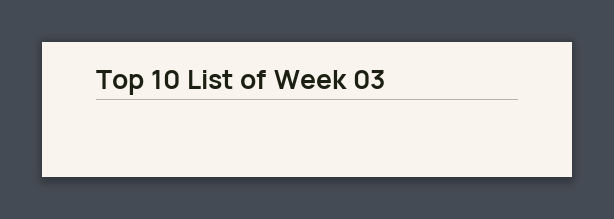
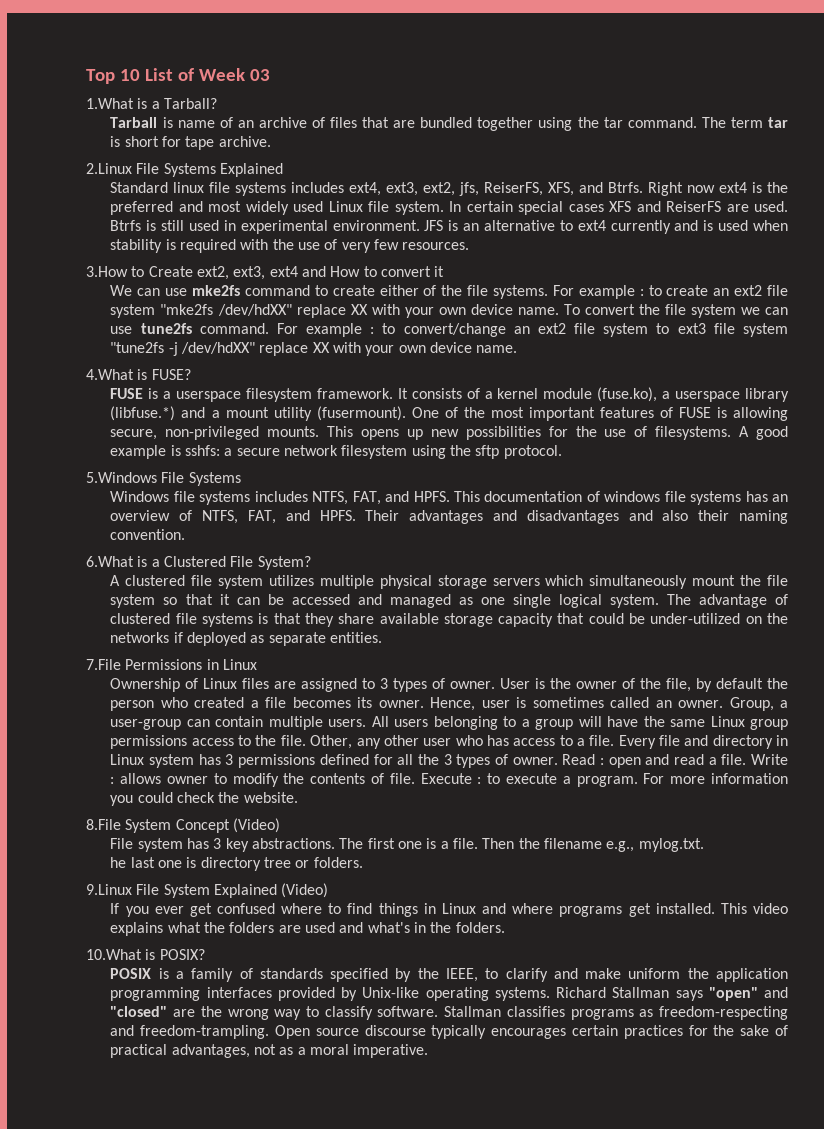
(385, 79) none -> [86,98,217,109] [110,117,788,131] [110,136,271,150] [86,163,283,177] [110,182,788,196] [110,201,788,215] [110,220,789,234] [110,239,470,253] [86,266,445,280] [110,285,789,299] [110,304,788,318] [110,323,788,337] [110,342,518,356] [86,369,191,380] [110,387,789,402] [110,406,788,421] [110,426,789,440] [110,445,562,459] [86,472,241,486] [110,491,788,505] [110,510,789,524] [110,529,186,540] [86,556,311,570] [110,575,788,589] [110,594,788,608] [110,613,788,627] [110,632,383,646] [86,659,257,670] [110,678,788,692] [110,697,788,711] [110,716,788,730] [110,735,788,749] [110,754,789,768] [110,773,788,787] [110,792,298,806] [86,818,280,833] [110,838,704,852] [110,857,363,871] [86,883,329,898] [110,903,789,917] [110,922,505,936] [86,949,205,960] [110,968,788,982] [110,987,788,1001] [110,1006,788,1020] [110,1025,788,1039] [110,1044,429,1058] // 1.What is a Tarball? // Tarball is name of an archive of files that are bundled together using the tar command. The term tar is short for tape archive. // 2.Linux File Systems Explained // Standard linux file systems includes ext4, ext3, ext2, jfs, ReiserFS, XFS, and Btrfs. Right now ext4 is the preferred and most widely used Linux file system. In certain special cases XFS and ReiserFS are used. Btrfs is still used in experimental environment. JFS is an alternative to ext4 currently and is used when stability is required with the use of very few resources. // 3.How to Create ext2, ext3, ext4 and How to convert it // We can use mke2fs command to create either of the file systems. For example : to create an ext2 file system "mke2fs /dev/hdXX" replace XX with your own device name. To convert the file system we can use tune2fs command. For example : to convert/change an ext2 file system to ext3 file system "tune2fs -j /dev/hdXX" replace XX with your own device name. // 4.What is FUSE? // FUSE is a userspace filesystem framework. It consists of a kernel module (fuse.ko), a userspace library (libfuse.*) and a mount utility (fusermount). One of the most important features of FUSE is allowing secure, non-privileged mounts. This opens up new possibilities for the use of filesystems. A good example is sshfs: a secure network filesystem using the sftp protocol. // 5.Windows File Systems // Windows file systems includes NTFS, FAT, and HPFS. This documentation of windows file systems has an overview of NTFS, FAT, and HPFS. Their advantages and disadvantages and also their naming convention. // 6.What is a Clustered File System? // A clustered file system utilizes multiple physical storage servers which simultaneously mount the file system so that it can be accessed and managed as one single logical system. The advantage of clustered file systems is that they share available storage capacity that could be under-utilized on the networks if deployed as separate entities. // 7.File Permissions in Linux // Ownership of Linux files are assigned to 3 types of owner. User is the owner of the file, by default the person who created a file becomes its owner. Hence, user is sometimes called an owner. Group, a user-group can contain multiple users. All users belonging to a group will have the same Linux group permissions access to the file. Other, any other user who has access to a file. Every file and directory in Linux system has 3 permissions defined for all the 3 types of owner. Read : open and read a file. Write : allows owner to modify the contents of file. Execute : to execute a program. For more information you could check the website. // 8.File System Concept (Video) // File system has 3 key abstractions. The first one is a file. Then the filename e.g., mylog.txt. // he last one is directory tree or folders. // 9.Linux File System Explained (Video) // If you ever get confused where to find things in Linux and where programs get installed. This video explains what the folders are used and what's in the folders. // 10.What is POSIX? // POSIX is a family of standards specified by the IEEE, to clarify and make uniform the application programming interfaces provided by Unix-like operating systems. Richard Stallman says "open" and "closed" are the wrong way to classify software. Stallman classifies programs as freedom-respecting and freedom-trampling. Open source discourse typically encourages certain practices for the sake of practical advantages, not as a moral imperative.

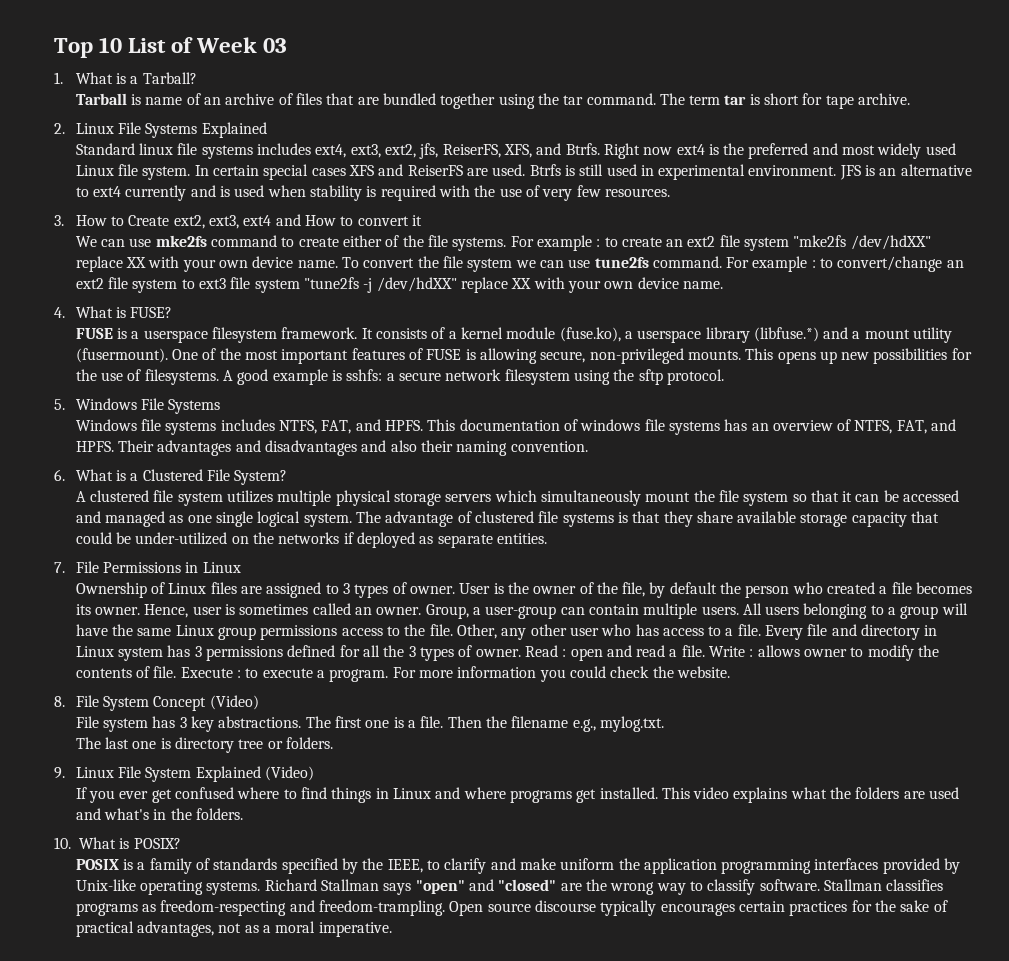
[86,98,134,109] 1.What -> [54,72,113,84] 1. What
[86,163,132,174] 2.Linux -> [54,123,114,134] 2. Linux
[86,266,128,277] 3.How -> [54,215,107,226] 3. How
[86,369,134,380] 4.What -> [54,306,113,318] 4. What
[86,472,157,483] 5.Windows -> [54,398,137,410] 5. Windows
[86,556,134,567] 6.What -> [54,469,113,481] 6. What
[86,659,121,670] 7.File -> [54,561,99,573] 7. File
[86,819,121,830] 8.File -> [54,695,99,707] 8. File
[110,857,127,868] he -> [75,737,101,749] The
[86,884,132,895] 9.Linux -> [54,767,114,779] 9. Linux
[86,949,142,960] 10.What -> [54,837,116,849] 10. What

